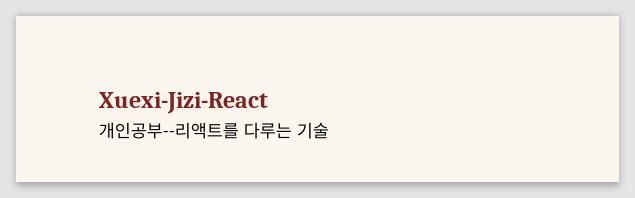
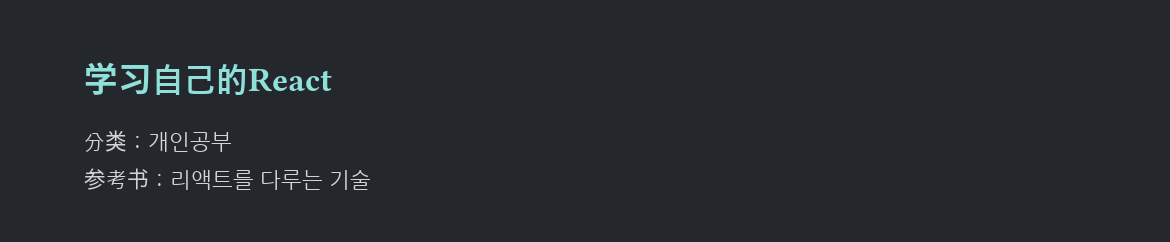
[99,92,268,114] [99,122,239,139] Xuexi-Jizi-React // 개인공부--리액트를 -> [84,62,332,95] [84,130,232,152] [84,168,254,190] 学习自己的React // 分类：개인공부 // 参考书：리액트를

